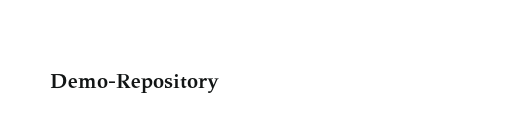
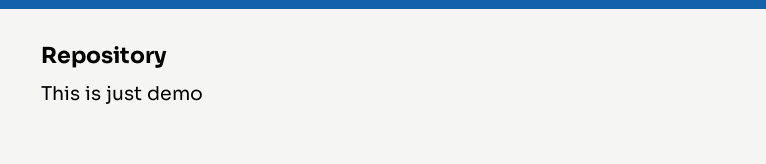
[50,74,219,93] Demo-Repository -> [41,46,167,68] [41,85,204,104] Repository // This is just demo

